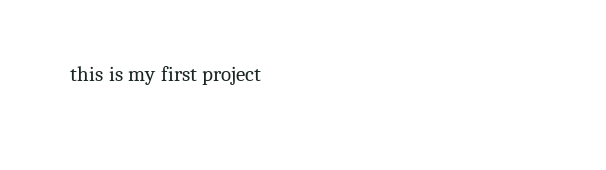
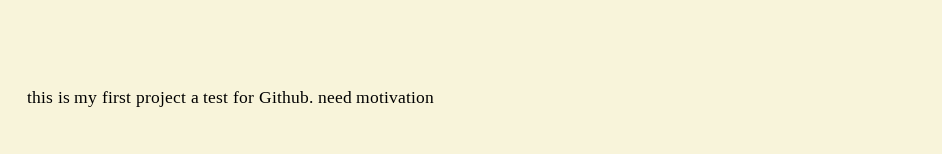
(262, 75) none -> [190,91,435,103] a test for Github. need motivation

